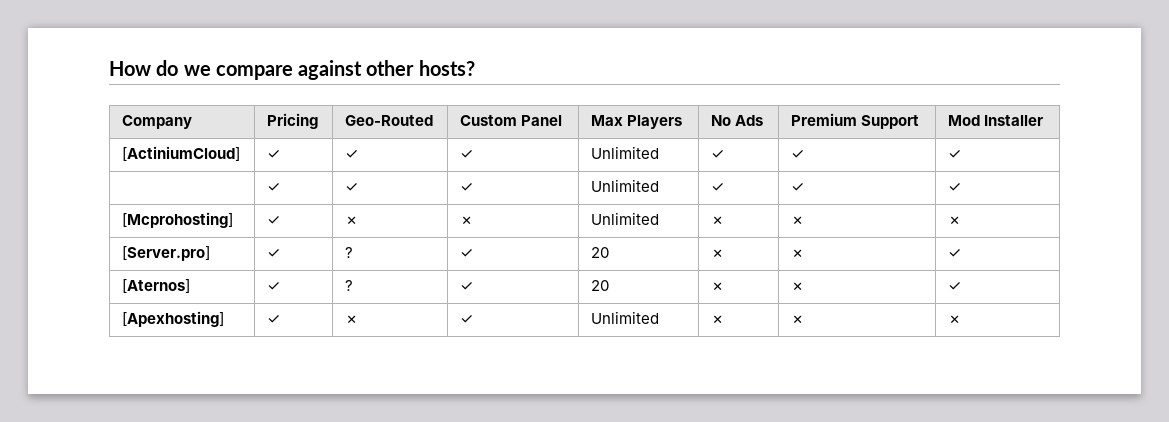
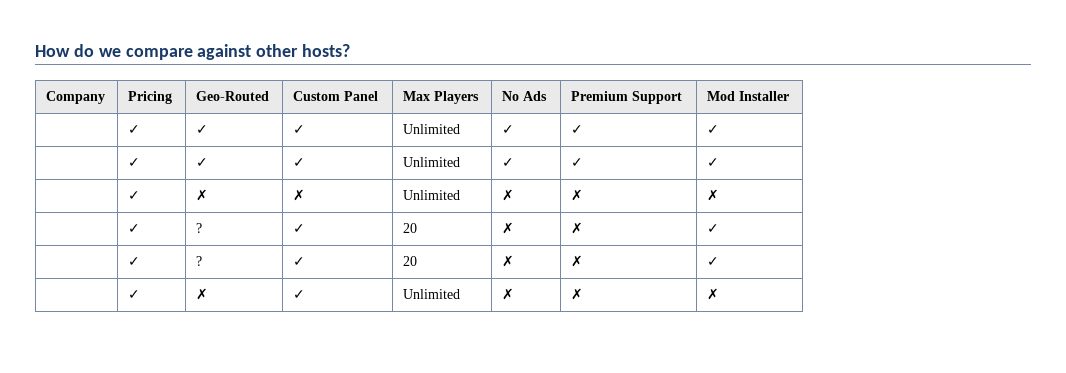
[121,146,240,161] [ActiniumCloud] -> (790, 96) none
[121,212,233,228] [Mcprohosting] -> (720, 162) none
[121,246,210,261] [266,249,280,258] [344,247,353,258] [459,249,473,258] [590,247,609,258] [710,249,724,258] [790,249,804,258] [947,249,961,258] [121,279,190,293] [266,282,280,291] [344,280,353,291] [459,282,473,291] [590,280,609,291] [710,282,724,291] [790,282,804,291] [947,282,961,291] [121,311,224,327] [Server.pro] | ✓ | ? | ✓ | 20 | ✗ | ✗ | ✓ // [Aternos] | ✓ | ? | ✓ | 20 | ✗ | ✗ | ✓ // [Apexhosting] -> [128,224,141,233] [196,223,203,233] [293,224,306,233] [403,223,418,233] [502,222,515,234] [571,222,584,234] [707,224,720,233] [128,257,141,266] [196,256,203,266] [293,257,306,266] [403,256,418,266] [502,255,515,267] [571,255,584,267] [707,257,720,266] | ✓ | ? | ✓ | 20 | ✗ | ✗ | ✓ // | ✓ | ? | ✓ | 20 | ✗ | ✗ | ✓ //

